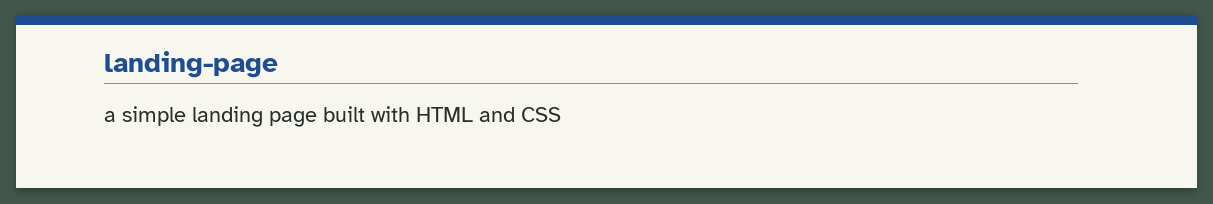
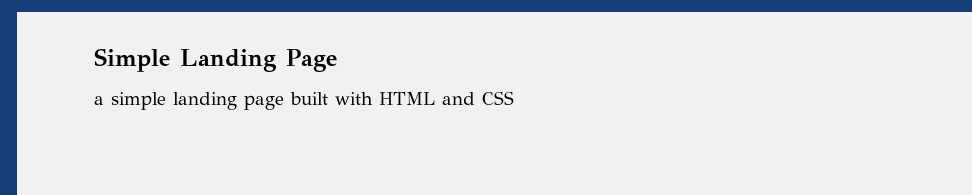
[104,51,278,78] landing-page -> [94,48,337,72] Simple Landing Page

